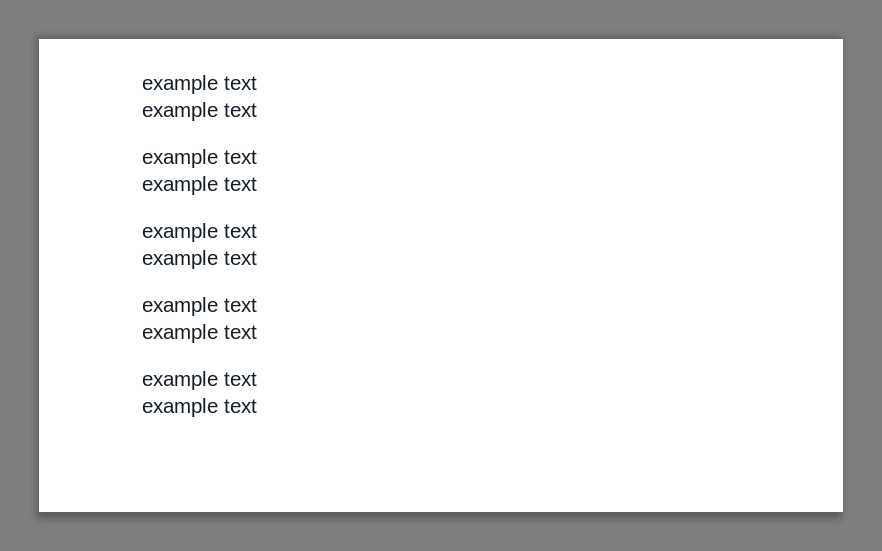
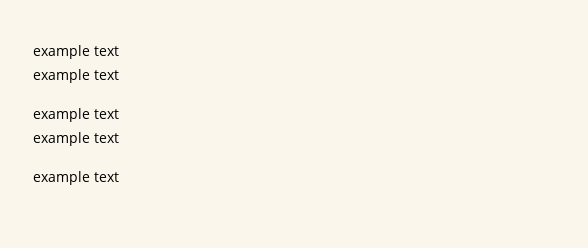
[142,250,257,269] [142,297,257,316] [142,324,257,343] [142,371,257,390] [142,398,257,417] // example text // example text // example text // example text // example text -> (119, 177) none

